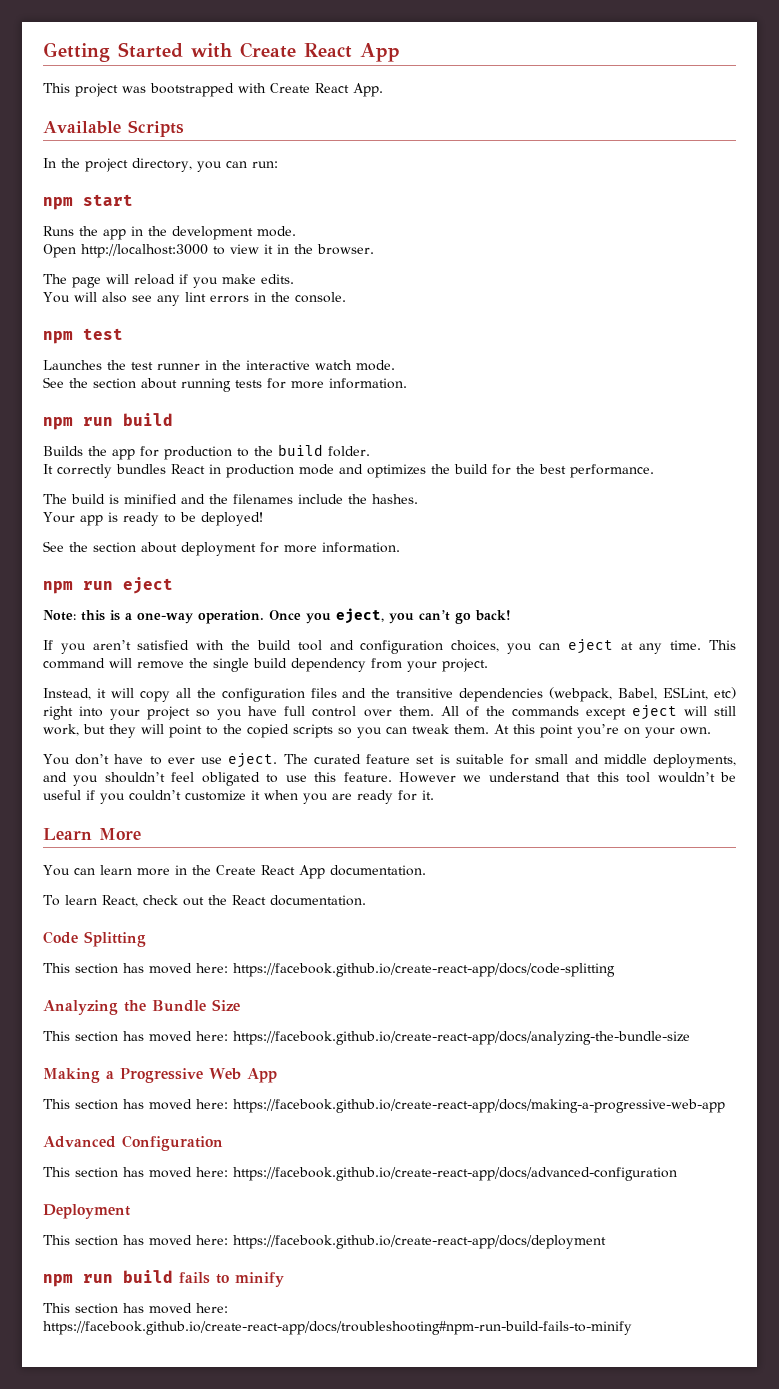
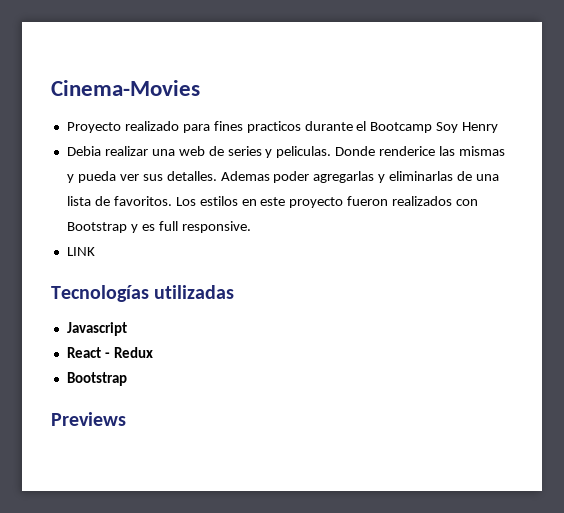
[43,42,400,62] [43,83,383,97] [43,120,184,137] [43,158,278,172] [43,194,133,210] [43,226,296,240] [43,244,374,258] [43,274,294,288] [43,292,346,306] [43,328,123,344] [43,360,395,371] [43,377,407,392] [43,413,173,430] [43,444,370,460] [43,464,654,478] [43,494,418,504] [43,512,263,526] [43,541,400,556] [43,577,173,594] [43,608,511,624] [43,639,737,654] [43,658,488,672] [43,687,736,702] [43,705,736,720] [43,724,711,738] [43,753,737,768] [43,772,736,786] [43,790,434,804] [43,828,141,840] [43,865,426,879] [43,895,366,907] [43,931,146,947] [43,963,615,977] [43,999,240,1015] [43,1031,690,1045] [43,1068,277,1083] [43,1099,725,1113] [43,1135,223,1151] [43,1167,677,1181] [43,1204,130,1219] [43,1235,606,1249] [43,1270,284,1287] [43,1303,228,1314] [43,1321,632,1335] Getting Started with Create React App // This project was bootstrapped with Create React App. // Available Scripts // In the project directory, you can run: // npm start // Runs the app in the development mode. // Open http://localhost:3000 to view it in the browser. // The page will reload if you make edits. // You will also see any lint errors in the console. // npm test // Launches the test runner in the interactive watch mode. // See the section about running tests for more information. // npm run build // Builds the app for production to the build folder. // It correctly bundles React in production mode and optimizes the build for the best performance. // The build is minified and the filenames include the hashes. // Your app is ready to be deployed! // See the section about deployment for more information. // npm run eject // Note: this is a one-way operation. Once you eject, you can’t go back! // If you aren’t satisfied with the build tool and configuration choices, you can eject at any time. This command will remove the single build dependency from your project. // Instead, it will copy all the configuration files and the transitive dependencies (webpack, Babel, ESLint, etc) right into your project so you have full control over them. All of the commands except eject will still work, but they will point to the copied scripts so you can tweak them. At this point you’re on your own. // You don’t have to ever use eject. The curated feature set is suitable for small and middle deployments, and you shouldn’t feel obligated to use this feature. However we understand that this tool wouldn’t be useful if you couldn’t customize it when you are ready for it. // Learn More // You can learn more in the Create React App documentation. // To learn React, check out the React documentation. // Code Splitting // This section has moved here: https://facebook.github.io/create-react-app/docs/code-splitting // Analyzing the Bundle Size // This section has moved here: https://facebook.github.io/create-react-app/docs/analyzing-the-bundle-size // Making a Progressive Web App // This section has moved here: https://facebook.github.io/create-react-app/docs/making-a-progressive-web-app // Advanced Configuration // This section has moved here: https://facebook.github.io/create-react-app/docs/advanced-configuration // Deployment // This section has moved here: https://facebook.github.io/create-react-app/docs/deployment // npm run build fails to minify // This section has moved here: https://facebook.github.io/create-react-app/docs/troubleshooting#npm-run-build-fails-to-minify -> [51,80,200,96] [66,121,499,133] [66,146,506,158] [66,171,500,183] [66,196,479,208] [66,221,251,233] [66,247,95,256] [51,285,235,302] [66,322,127,336] [66,347,153,358] [66,372,127,386] [51,412,126,426] Cinema-Movies // Proyecto realizado para fines practicos durante el Bootcamp Soy Henry // Debia realizar una web de series y peliculas. Donde renderice las mismas y pueda ver sus detalles. Ademas poder agregarlas y eliminarlas de una lista de favoritos. Los estilos en este proyecto fueron realizados con Bootstrap y es full responsive. // LINK // Tecnologías utilizadas // Javascript // React - Redux // Bootstrap // Previews

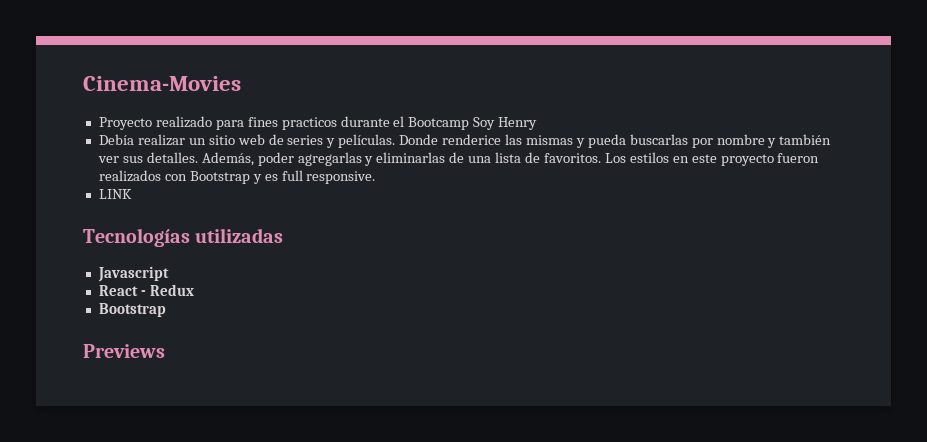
[66,146,175,156] Debia realizar una -> [98,134,235,146] Debía realizar un sitio
[276,146,332,158] peliculas. -> [338,134,396,148] películas.
(116, 177) none -> [629,134,832,148] buscarlas por nombre y también
[220,171,270,181] Ademas -> [201,152,254,166] Además,

